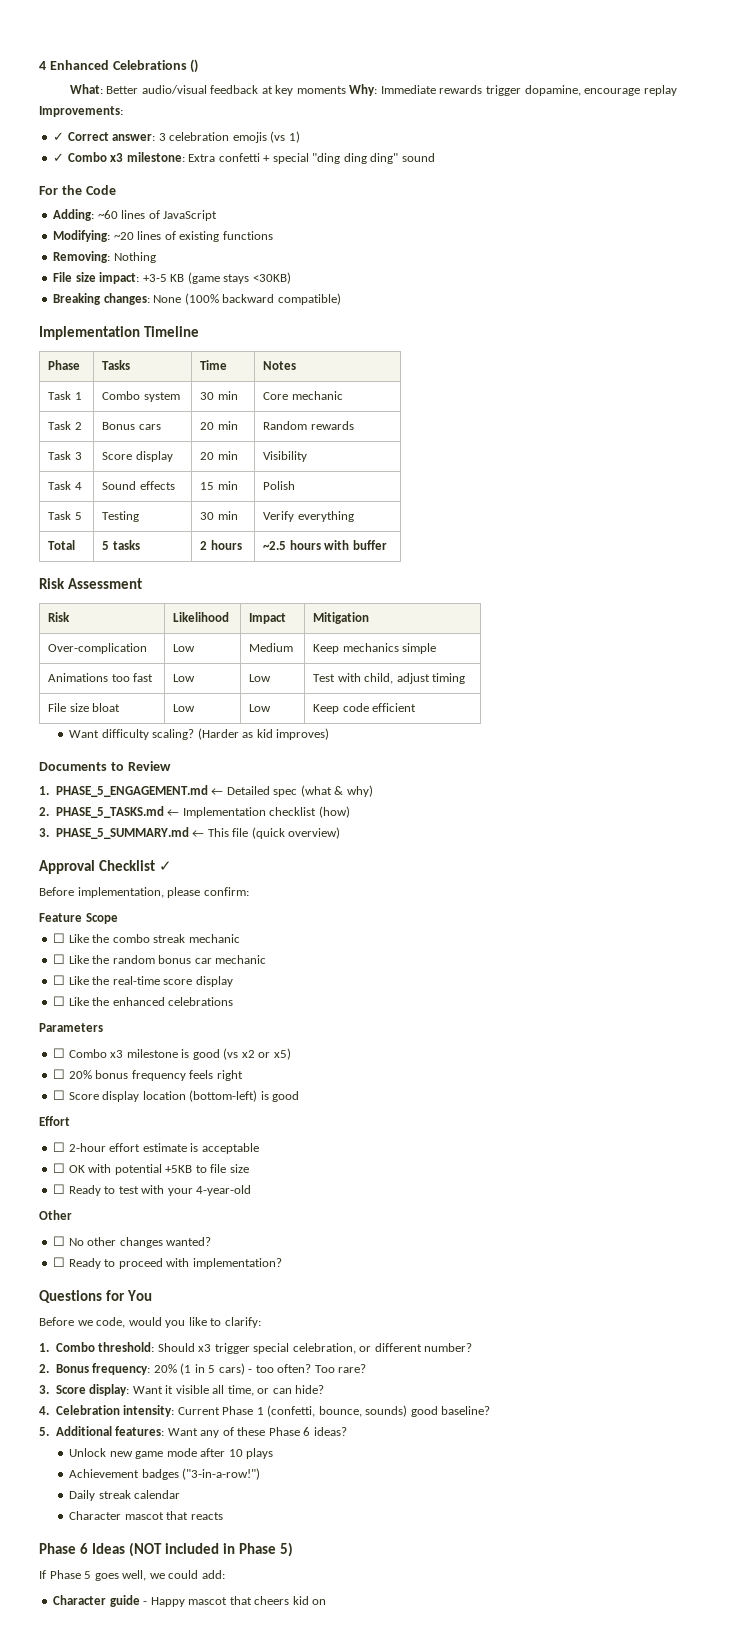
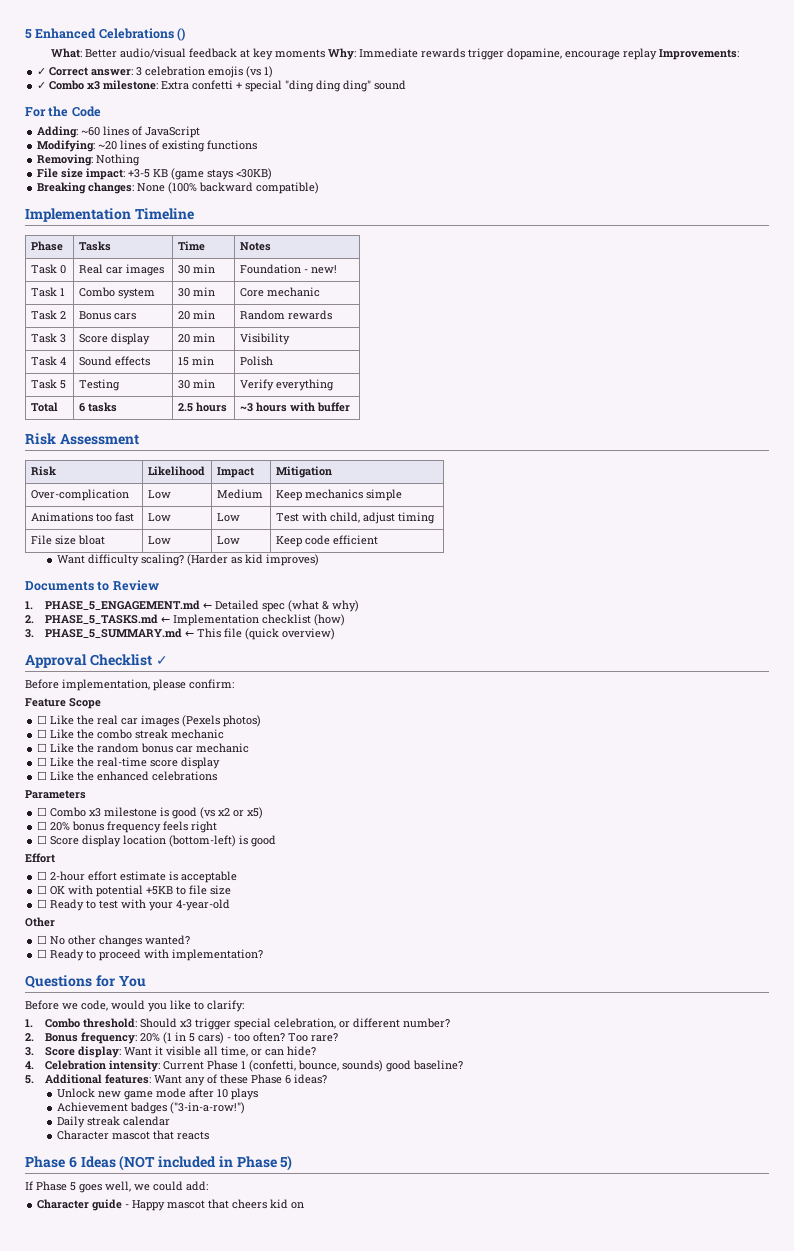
[39,61,46,70] 4 -> [25,29,32,39] 5
(297, 365) none -> [30,264,66,274] [78,264,164,276] [177,264,215,274] [239,264,337,274] // Task 0 | Real car images | 30 min | Foundation - new!
[102,541,110,550] 5 -> [78,403,85,412] 6
[200,541,208,550] 2 -> [177,403,193,412] 2.5
[263,541,287,550] ~2.5 -> [239,403,253,412] ~3
(118, 918) none -> [37,715,262,727] // ☐ Like the real car images (Pexels photos)

